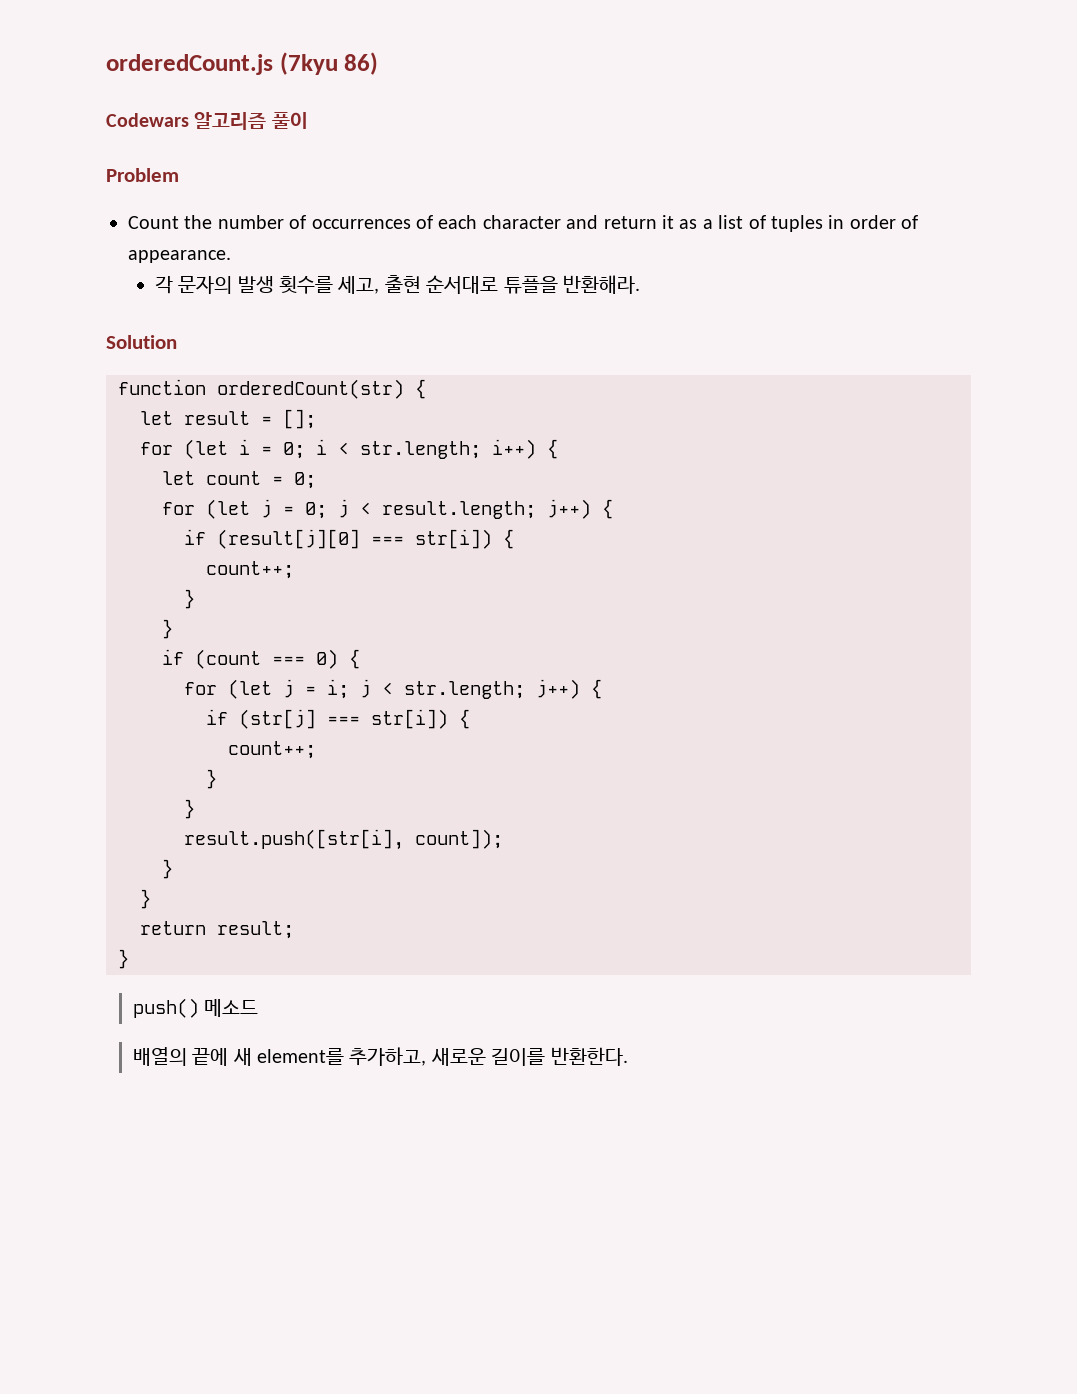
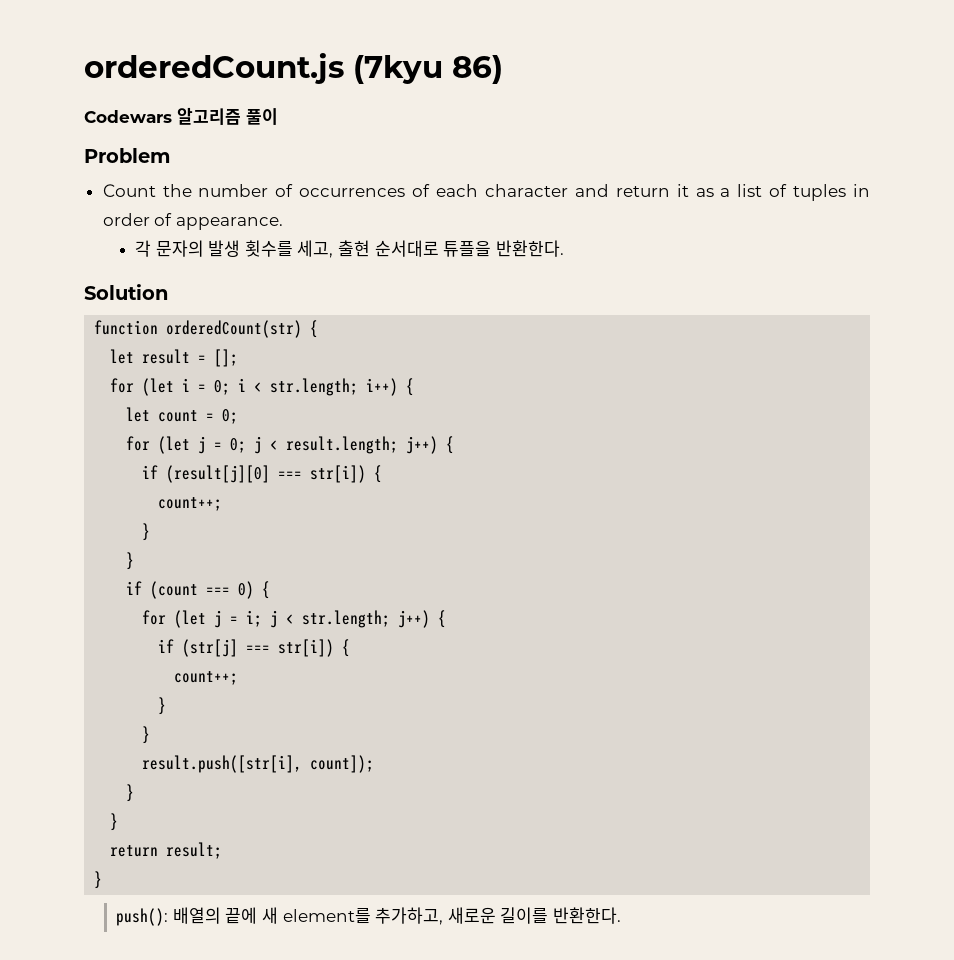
[562,275,640,294] 반환해라. -> [495,240,564,257] 반환한다.
[132,998,259,1018] push() 메소드 // -> [116,908,169,926] push():

